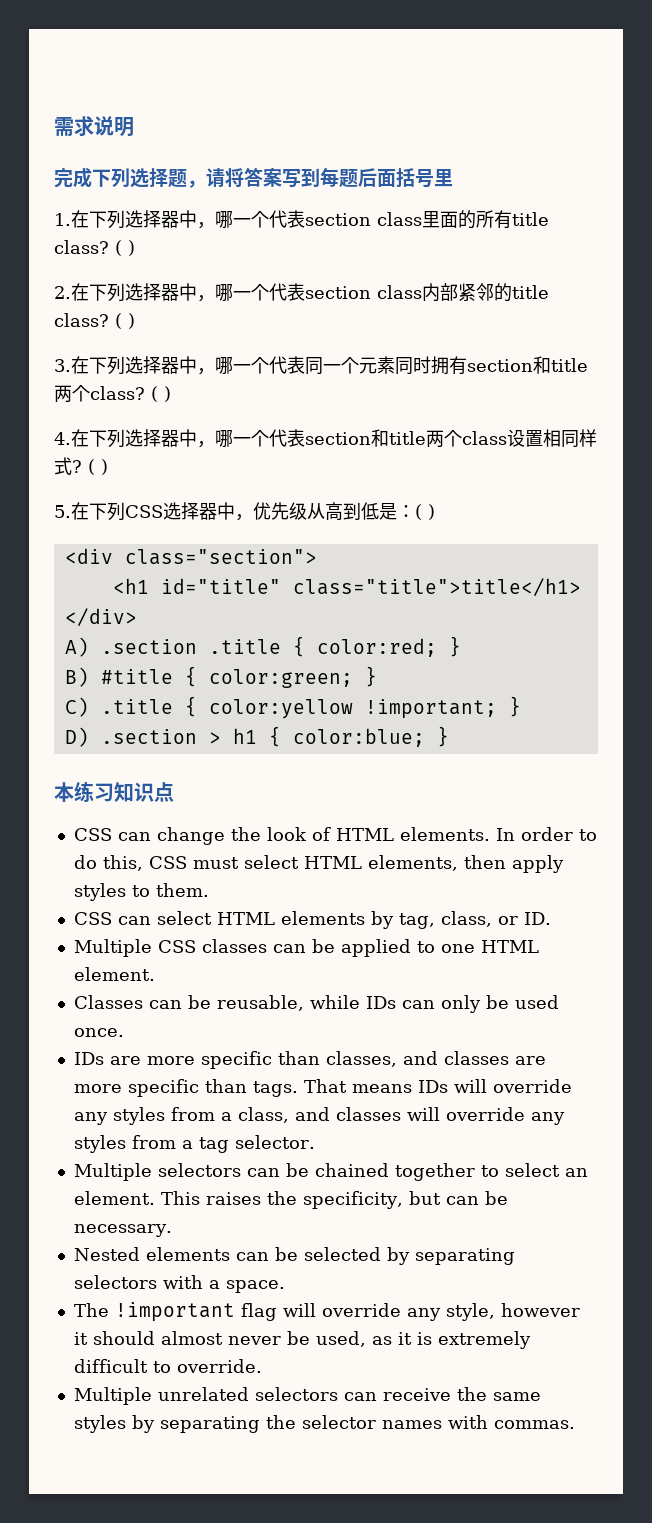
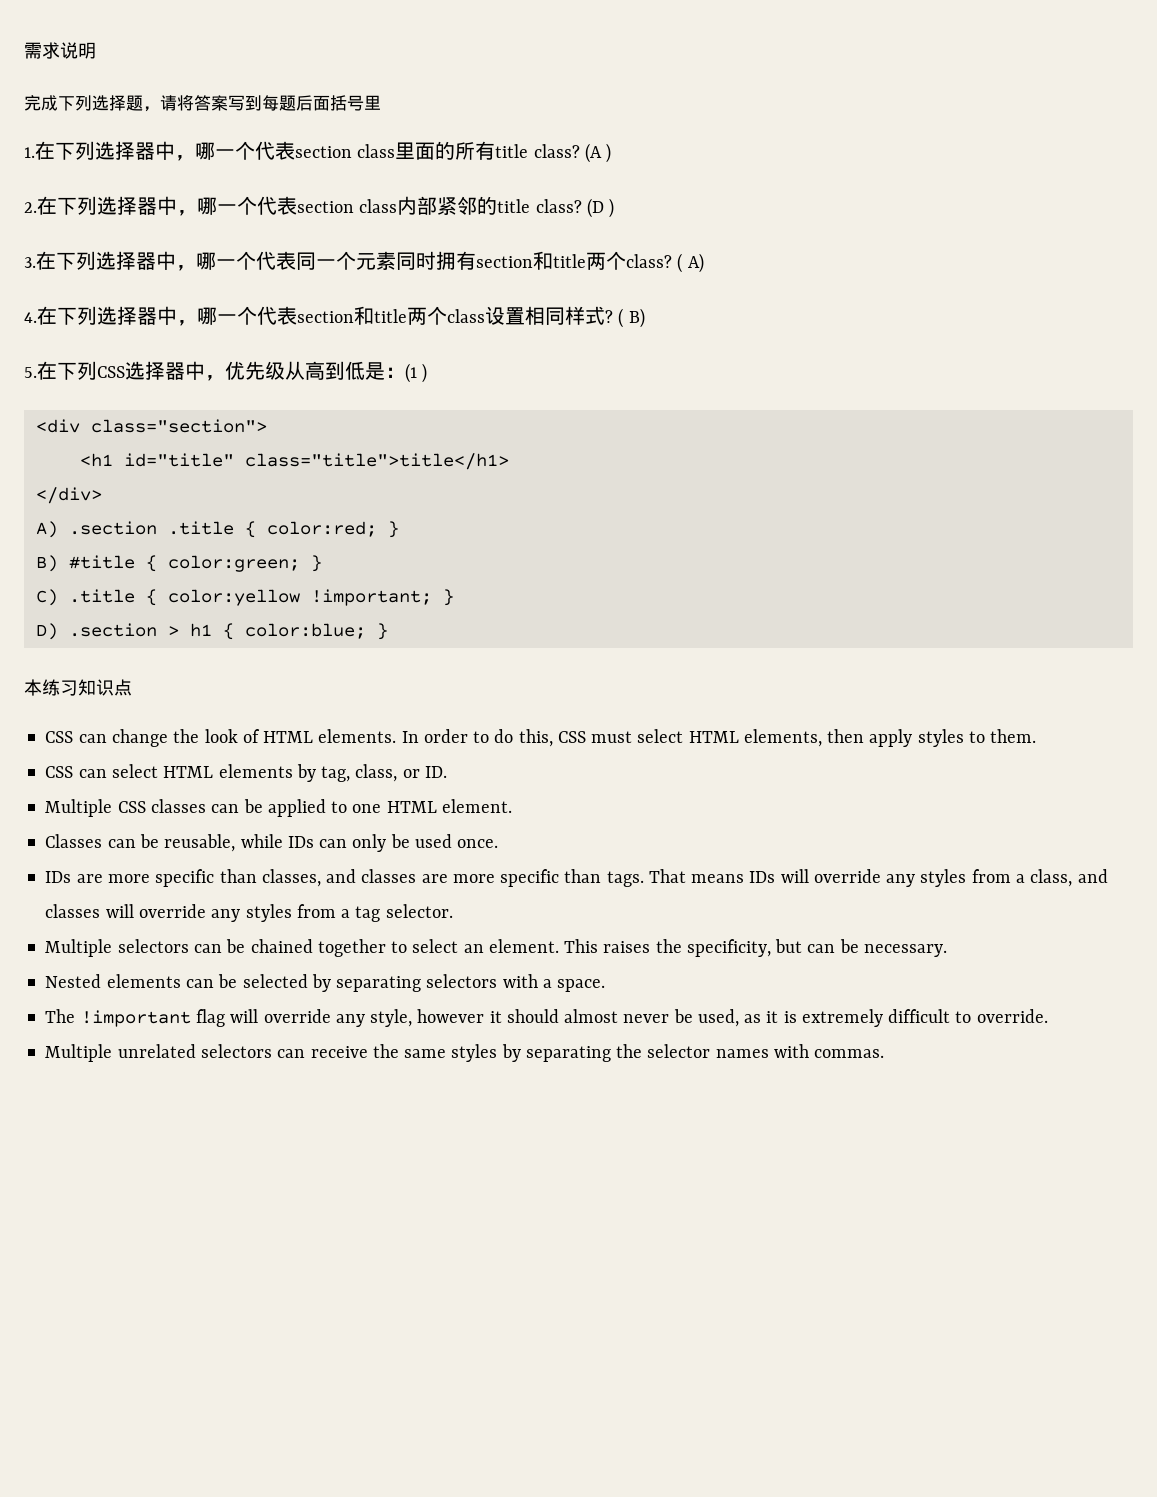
[115,240,122,256] ( -> [584,143,602,163] (A
[115,313,122,329] ( -> [586,198,604,218] (D
[164,386,171,402] ) -> [687,253,704,273] A)
[101,459,108,475] ) -> [628,308,645,328] B)
[415,504,422,520] ( -> [405,363,417,383] (1

